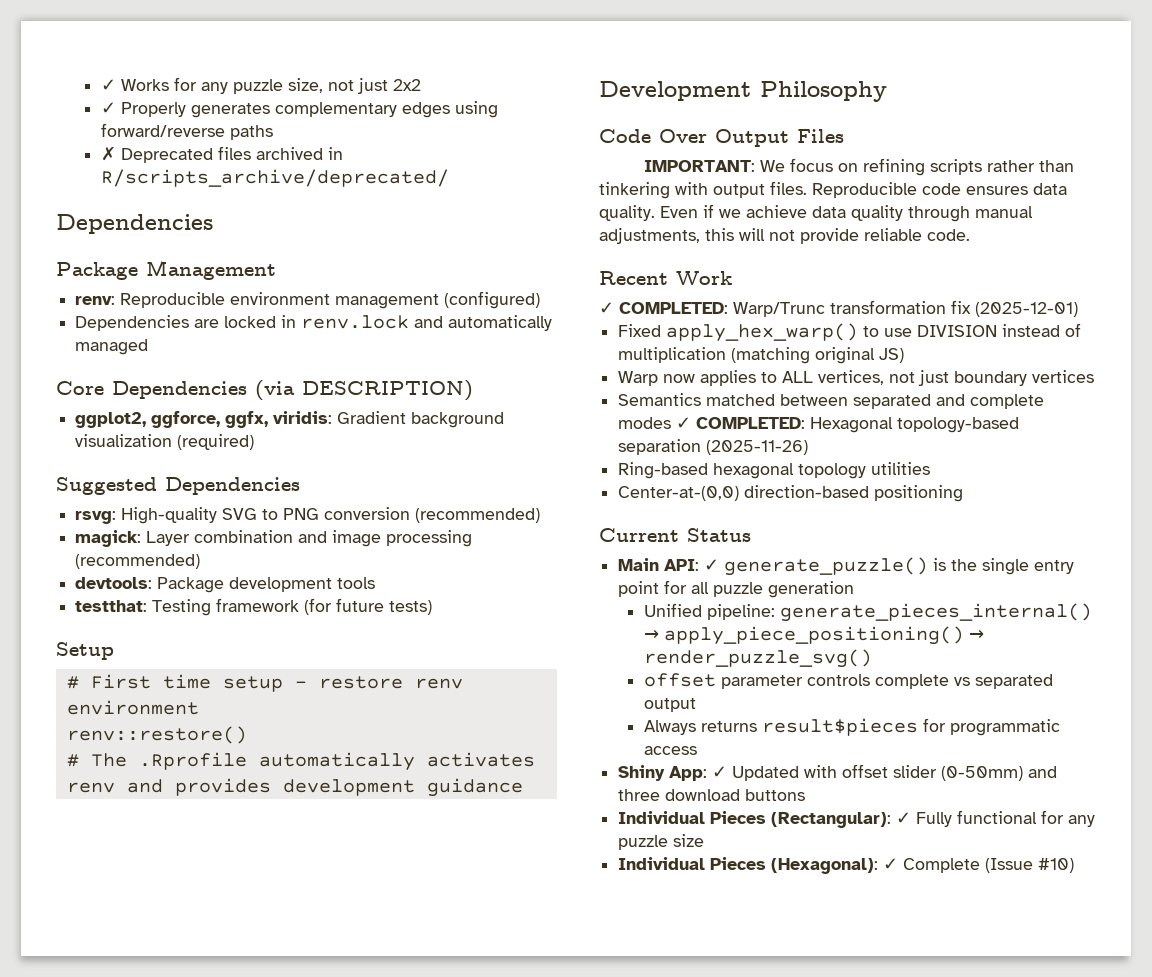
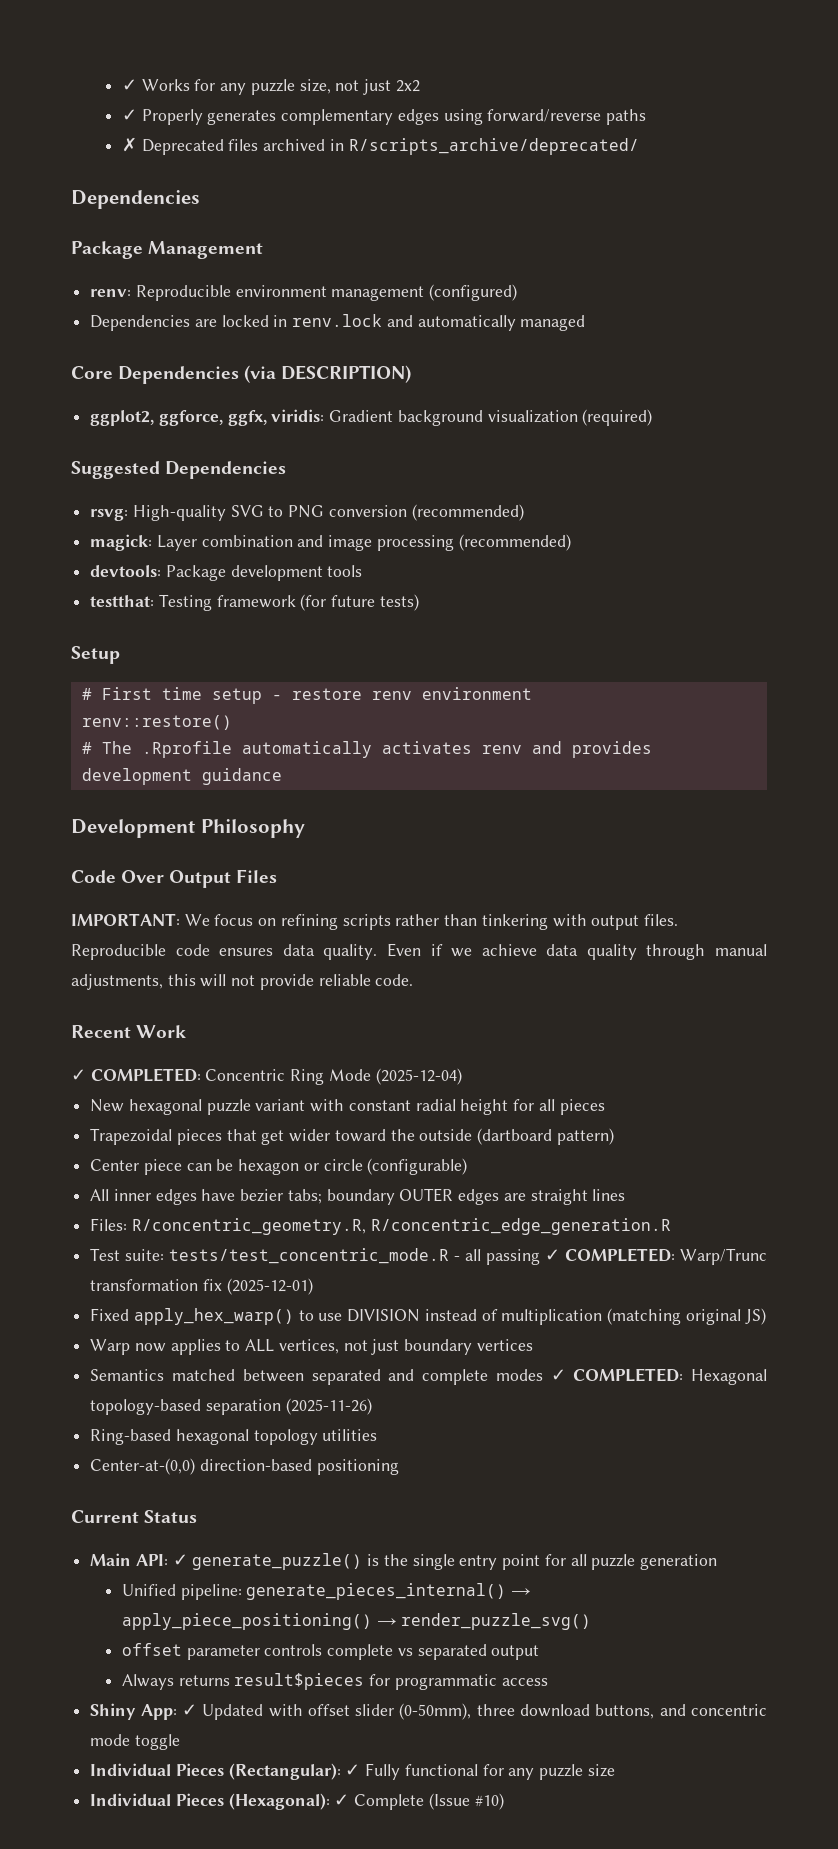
(728, 308) none -> [205,1068,462,1085] [90,1099,605,1115] [90,1128,614,1145] [90,1158,468,1175] [90,1188,626,1205] [90,1218,671,1235] [90,1248,676,1265] Concentric Ring Mode (2025-12-04) // New hexagonal puzzle variant with constant radial height for all pieces // Trapezoidal pieces that get wider toward the outside (dartboard pattern) // Center piece can be hexagon or circle (configurable) // All inner edges have bezier tabs; boundary OUTER edges are straight lines // Files: R/concentric_geometry.R, R/concentric_edge_generation.R // Test suite: tests/test_concentric_mode.R - all passing ✓ COMPLETED:
[941,766,1058,781] [618,789,806,801] (0-50mm) and three download buttons -> [399,1703,767,1720] [90,1734,180,1750] (0-50mm), three download buttons, and concentric mode toggle

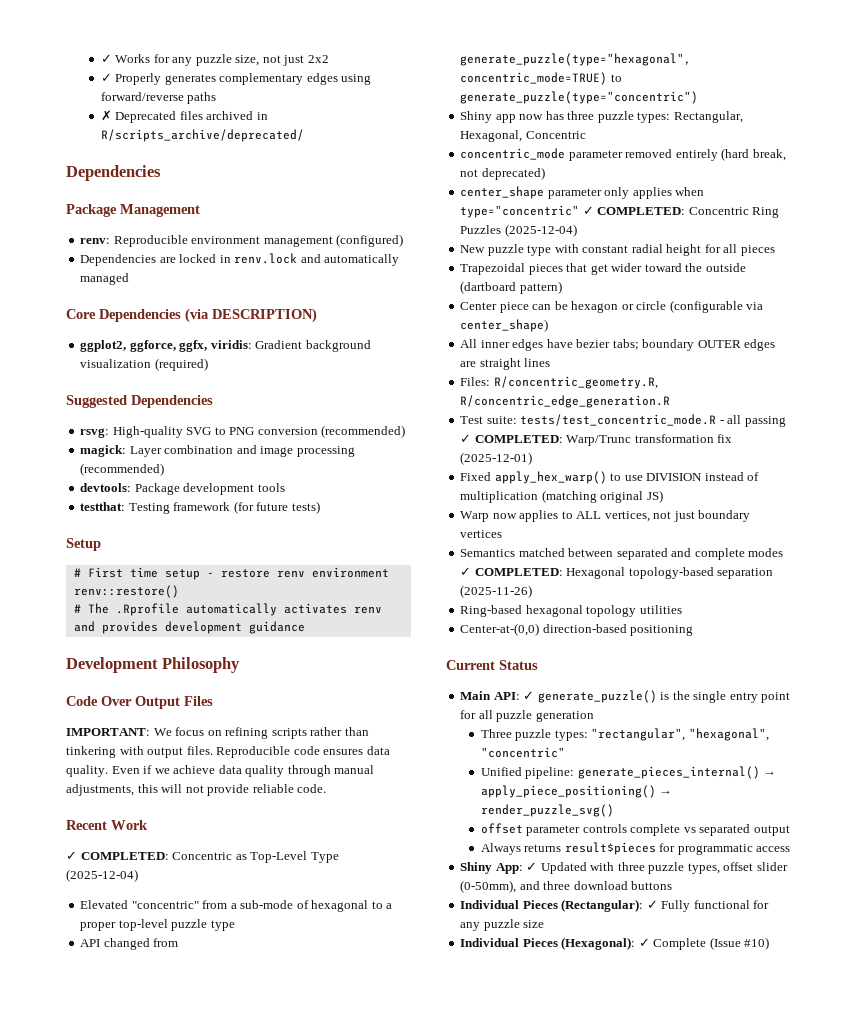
[290,1069,371,1085] Ring Mode -> [235,851,339,863] [66,869,138,882] [80,900,393,912] [80,919,235,931] [80,938,179,950] [460,53,692,66] [460,72,622,85] [460,91,699,104] [460,111,743,123] [460,130,586,142] [460,148,786,161] [460,167,545,180] [460,186,705,199] [460,205,780,218] [460,225,502,234] as Top-Level Type (2025-12-04) // Elevated "concentric" from a sub-mode of hexagonal to a proper top-level puzzle type // API changed from generate_puzzle(type="hexagonal", concentric_mode=TRUE) to generate_puzzle(type="concentric") // Shiny app now has three puzzle types: Rectangular, Hexagonal, Concentric // concentric_mode parameter removed entirely (hard break, not deprecated) // center_shape parameter only applies when type="concentric" ✓ COMPLETED: Concentric Ring Puzzles
[128,1099,306,1115] hexagonal puzzle variant -> [487,244,552,256] puzzle type
[367,1158,468,1175] (configurable) -> [669,300,764,313] [460,319,549,332] (configurable via center_shape)
(717, 1562) none -> [480,728,769,741] [480,747,565,758] // Three puzzle types: "rectangular", "hexagonal", "concentric"
(303, 1710) none -> [617,862,720,874] three puzzle types,
(472, 1711) none -> [519,881,540,890] and
[595,1704,767,1719] [90,1734,180,1750] buttons, and concentric mode toggle -> [631,881,673,890] buttons

